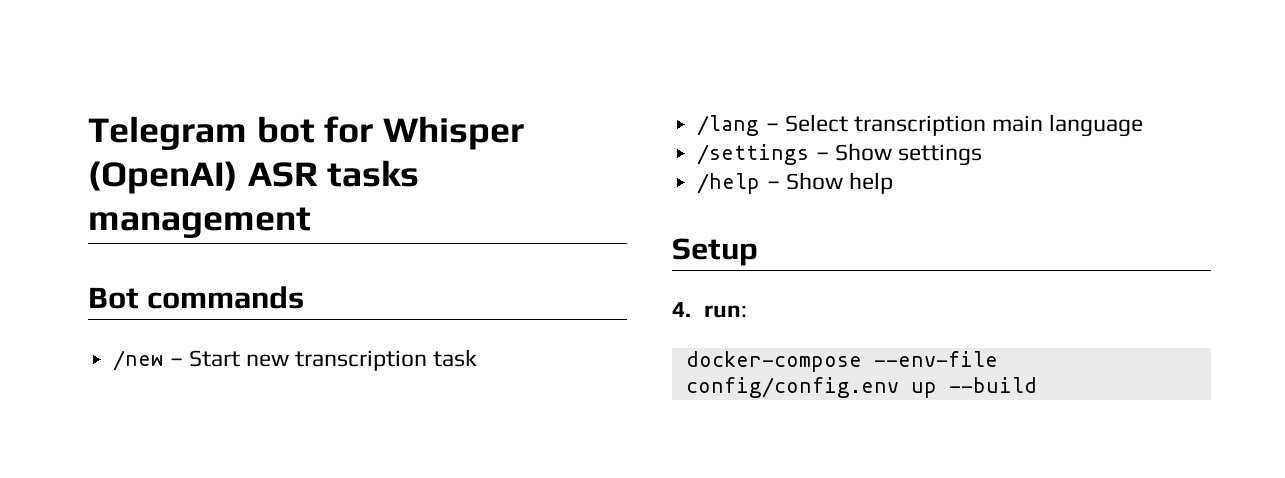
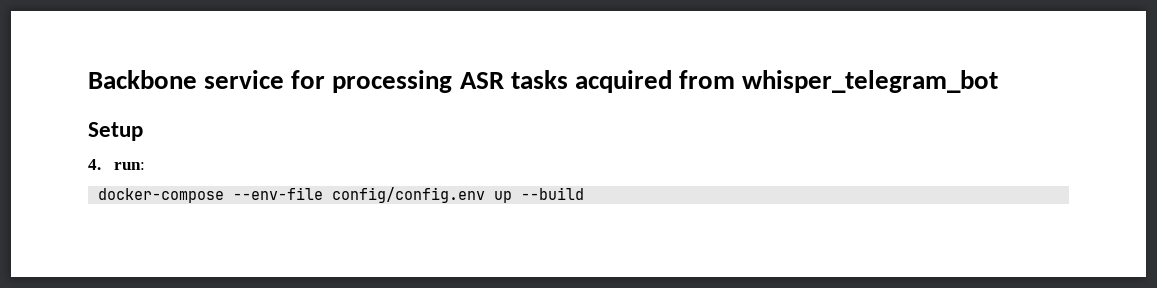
[88,116,525,150] [88,160,420,194] [88,207,311,238] [88,286,305,309] [113,349,478,371] [697,114,1144,137] [697,143,982,166] [697,172,893,194] Telegram bot for Whisper (OpenAI) ASR tasks management // Bot commands // /new – Start new transcription task // /lang – Select transcription main language // /settings – Show settings // /help – Show help -> [88,70,999,93] Backbone service for processing ASR tasks acquired from whisper_telegram_bot

